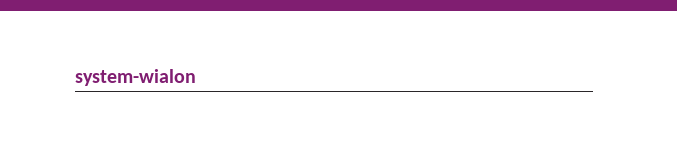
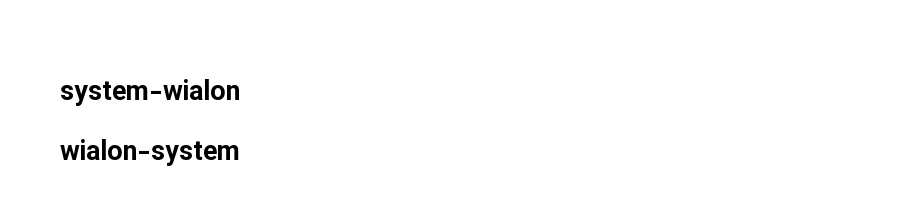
(196, 77) none -> [60,139,240,166] // wialon-system

